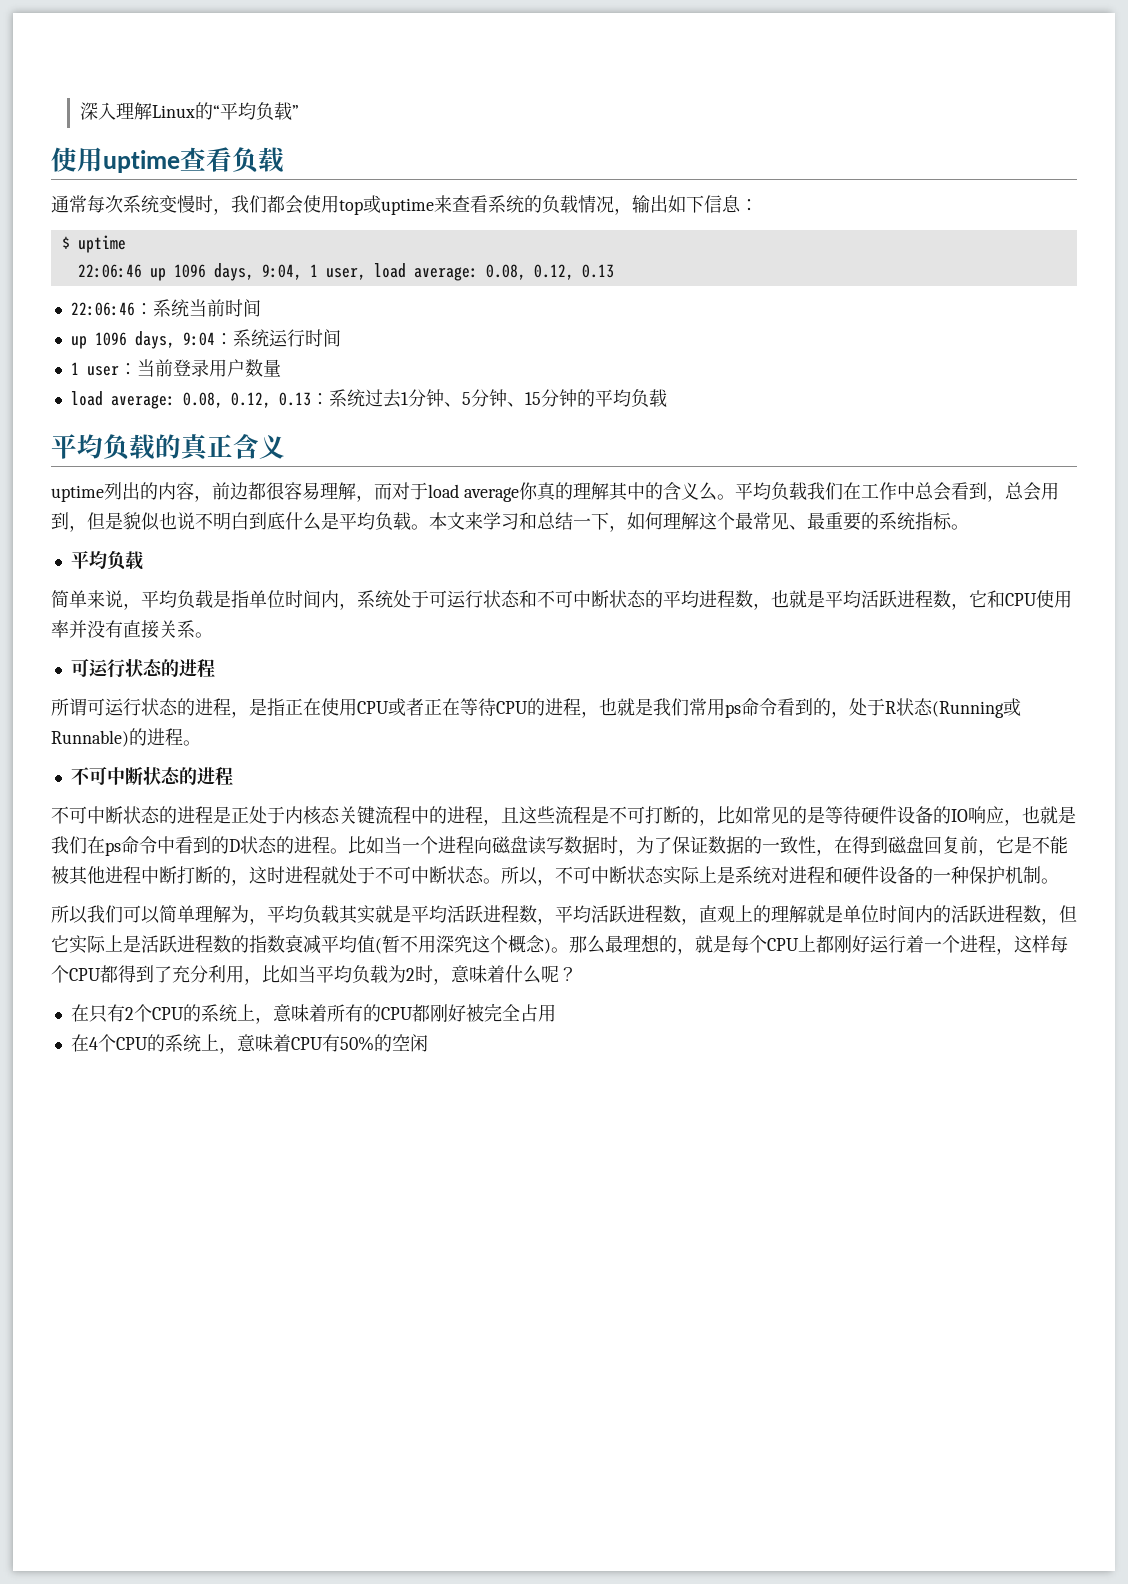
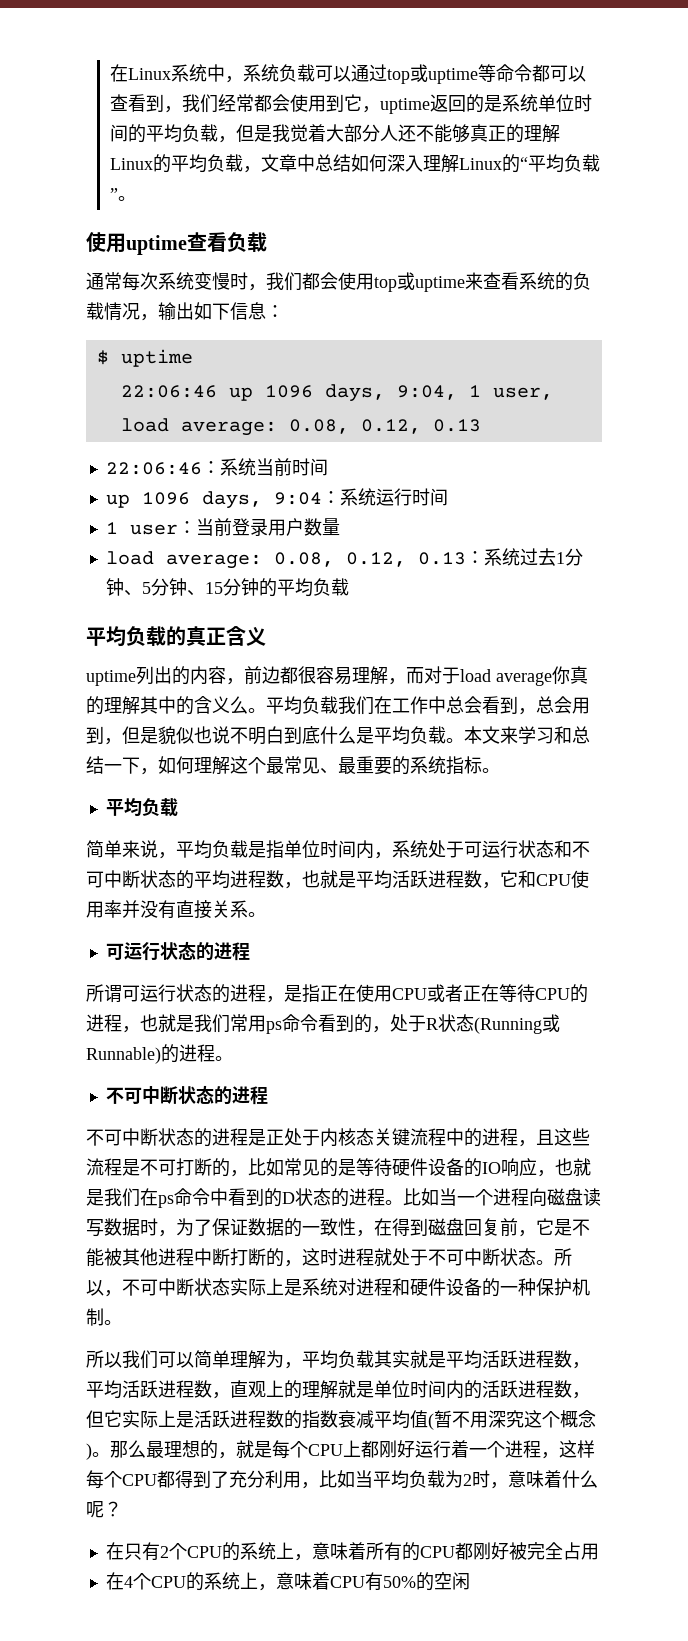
(79, 111) none -> [110,64,587,84] [110,94,593,114] [110,124,561,143] [110,154,388,173] 在Linux系统中，系统负载可以通过top或uptime等命令都可以查看到，我们经常都会使用到它，uptime返回的是系统单位时间的平均负载，但是我觉着大部分人还不能够真正的理解Linux的平均负载，文章中总结如何
(299, 111) none -> [118,196,137,201] 。

